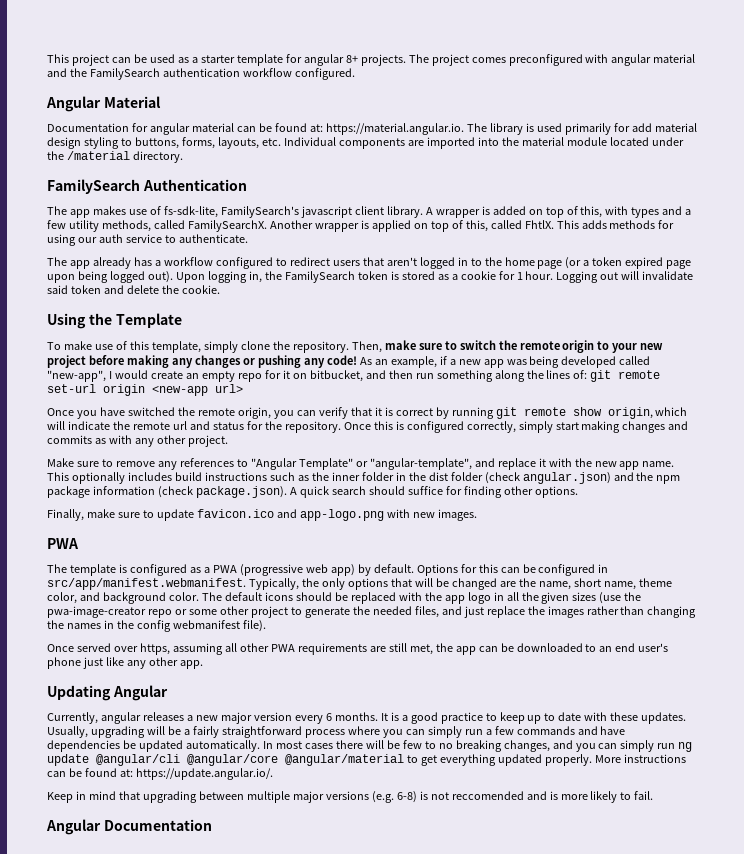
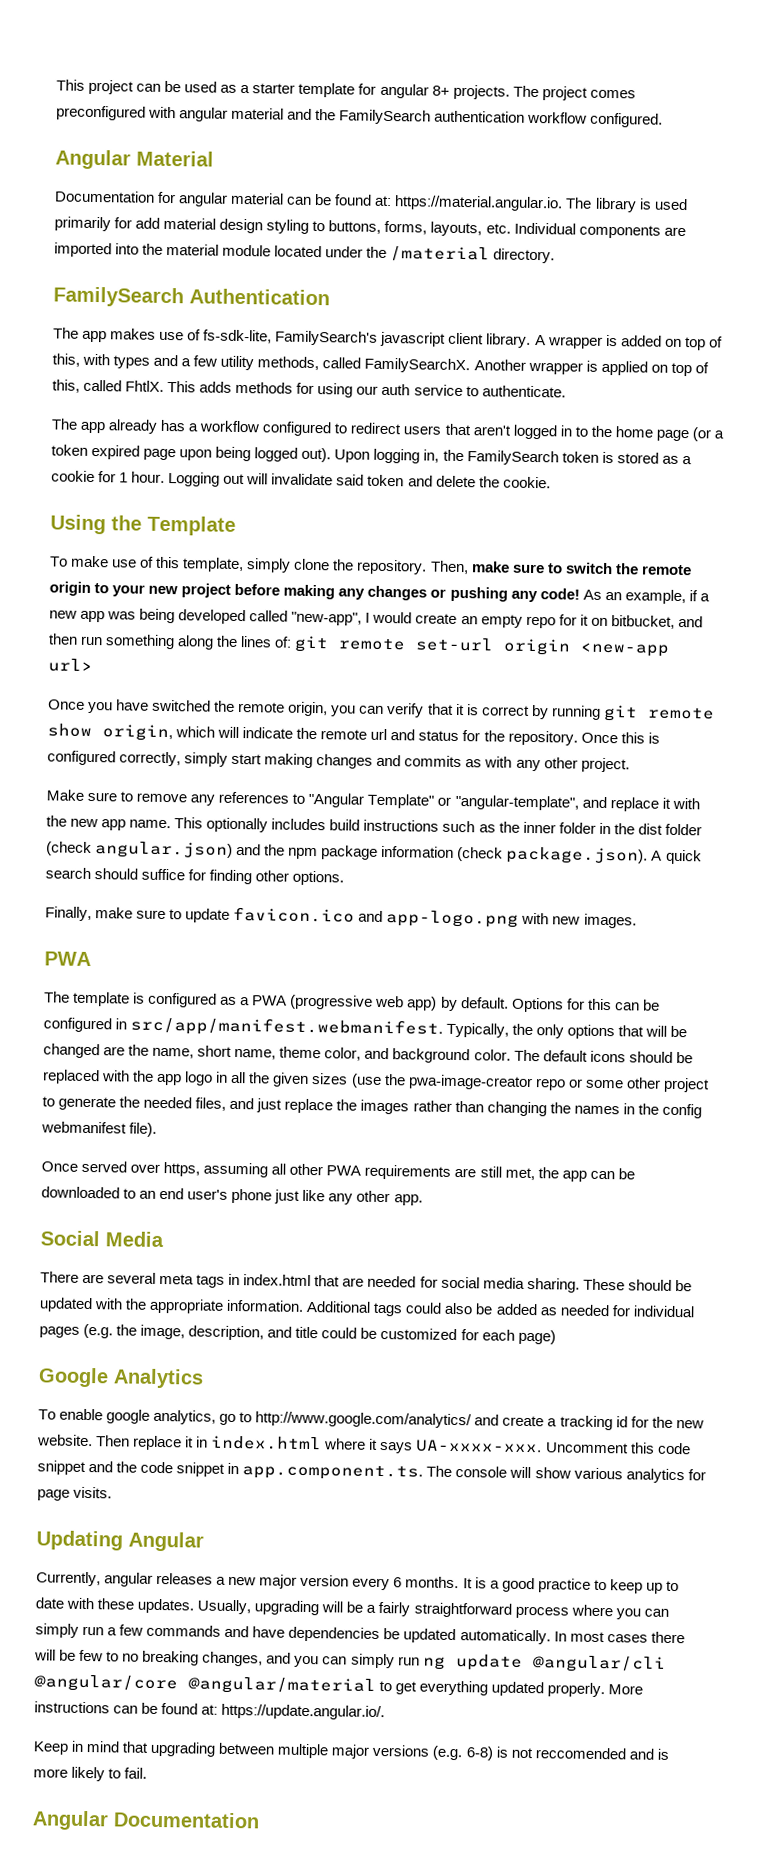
(203, 664) none -> [40,1230,164,1248] [40,1271,692,1293] [39,1297,695,1318] [39,1323,556,1345] [38,1367,204,1389] [38,1408,704,1431] [37,1434,691,1455] [37,1460,706,1484] [37,1486,113,1501] // Social Media // There are several meta tags in index.html that are needed for social media sharing. These should be updated with the appropriate information. Additional tags could also be added as needed for individual pages (e.g. the image, description, and title could be customized for each page) // Google Analytics // To enable google analytics, go to http://www.google.com/analytics/ and create a tracking id for the new website. Then replace it in index.html where it says UA-xxxx-xxx. Uncomment this code snippet and the code snippet in app.component.ts. The console will show various analytics for page visits.

